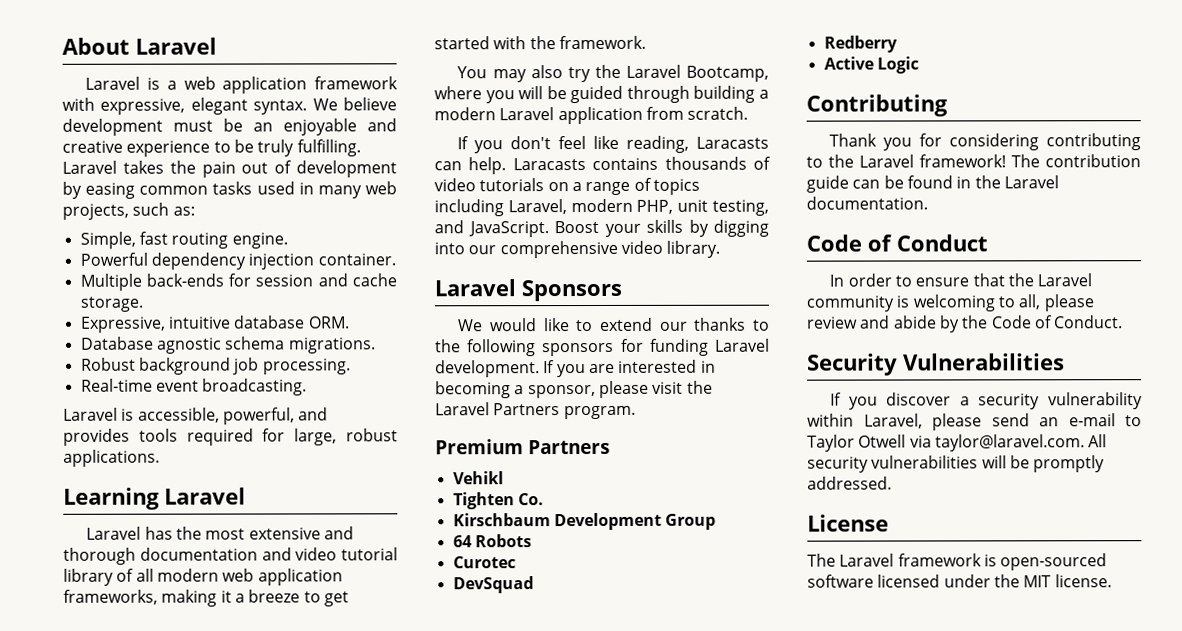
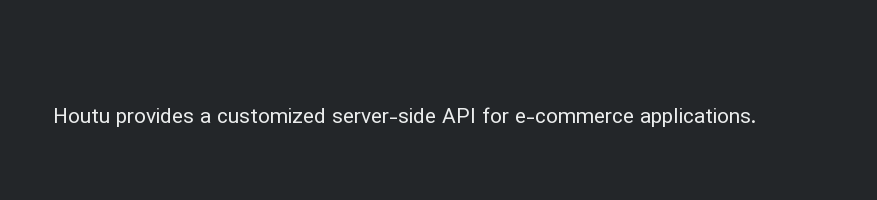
[62,37,217,55] [85,76,399,94] [62,97,397,115] [62,118,397,136] [62,139,361,157] [62,160,397,178] [62,181,397,199] [62,202,195,220] [79,231,288,249] [79,252,396,270] [79,273,397,291] [79,296,143,312] [80,315,350,333] [80,336,376,354] [80,357,351,375] [80,378,308,396] [63,407,329,425] [63,428,398,446] [63,449,160,467] [63,487,246,510] [86,526,355,540] [63,547,398,565] [63,568,343,586] [63,589,349,607] [434,35,646,50] [457,64,769,83] [434,85,769,104] [434,106,749,125] [457,135,769,154] [434,156,771,175] [434,177,700,196] [434,198,769,217] [434,219,769,238] [434,240,721,259] [434,279,622,302] [458,317,770,332] [435,338,770,357] [435,359,716,378] [435,380,713,399] [435,402,636,420] [435,439,610,455] [452,471,504,485] [452,492,544,510] [452,512,717,531] [452,534,532,548] [452,556,516,569] [452,576,534,594] [823,35,898,53] [823,56,919,74] [806,94,948,117] [829,133,1141,151] [806,154,1141,168] [806,175,1059,193] [806,196,928,210] [806,234,988,252] [829,273,1093,287] [806,294,1094,312] [807,315,1124,333] [807,353,1065,376] [830,392,1143,410] [807,413,1142,431] [807,434,1108,452] [807,455,1106,473] [807,476,892,490] [807,514,889,532] [807,553,1108,571] [807,574,1112,588] About Laravel // Laravel is a web application framework with expressive, elegant syntax. We believe development must be an enjoyable and creative experience to be truly fulfilling. Laravel takes the pain out of development by easing common tasks used in many web projects, such as: // Simple, fast routing engine. // Powerful dependency injection container. // Multiple back-ends for session and cache storage. // Expressive, intuitive database ORM. // Database agnostic schema migrations. // Robust background job processing. // Real-time event broadcasting. // Laravel is accessible, powerful, and provides tools required for large, robust applications. // Learning Laravel // Laravel has the most extensive and thorough documentation and video tutorial library of all modern web application frameworks, making it a breeze to get started with the framework. // You may also try the Laravel Bootcamp, where you will be guided through building a modern Laravel application from scratch. // If you don't feel like reading, Laracasts can help. Laracasts contains thousands of video tutorials on a range of topics including Laravel, modern PHP, unit testing, and JavaScript. Boost your skills by digging into our comprehensive video library. // Laravel Sponsors // We would like to extend our thanks to the following sponsors for funding Laravel development. If you are interested in becoming a sponsor, please visit the Laravel Partners program. // Premium Partners // Vehikl // Tighten Co. // Kirschbaum Development Group // 64 Robots // Curotec // DevSquad // Redberry // Active Logic // Contributing // Thank you for considering contributing to the Laravel framework! The contribution guide can be found in the Laravel documentation. // Code of Conduct // In order to ensure that the Laravel community is welcoming to all, please review and abide by the Code of Conduct. // Security Vulnerabilities // If you discover a security vulnerability within Laravel, please send an e-mail to Taylor Otwell via taylor@laravel.com. All security vulnerabilities will be promptly addressed. // License // The Laravel framework is open-sourced software licensed under the MIT license. -> [53,107,756,127] Houtu provides a customized server-side API for e-commerce applications.

